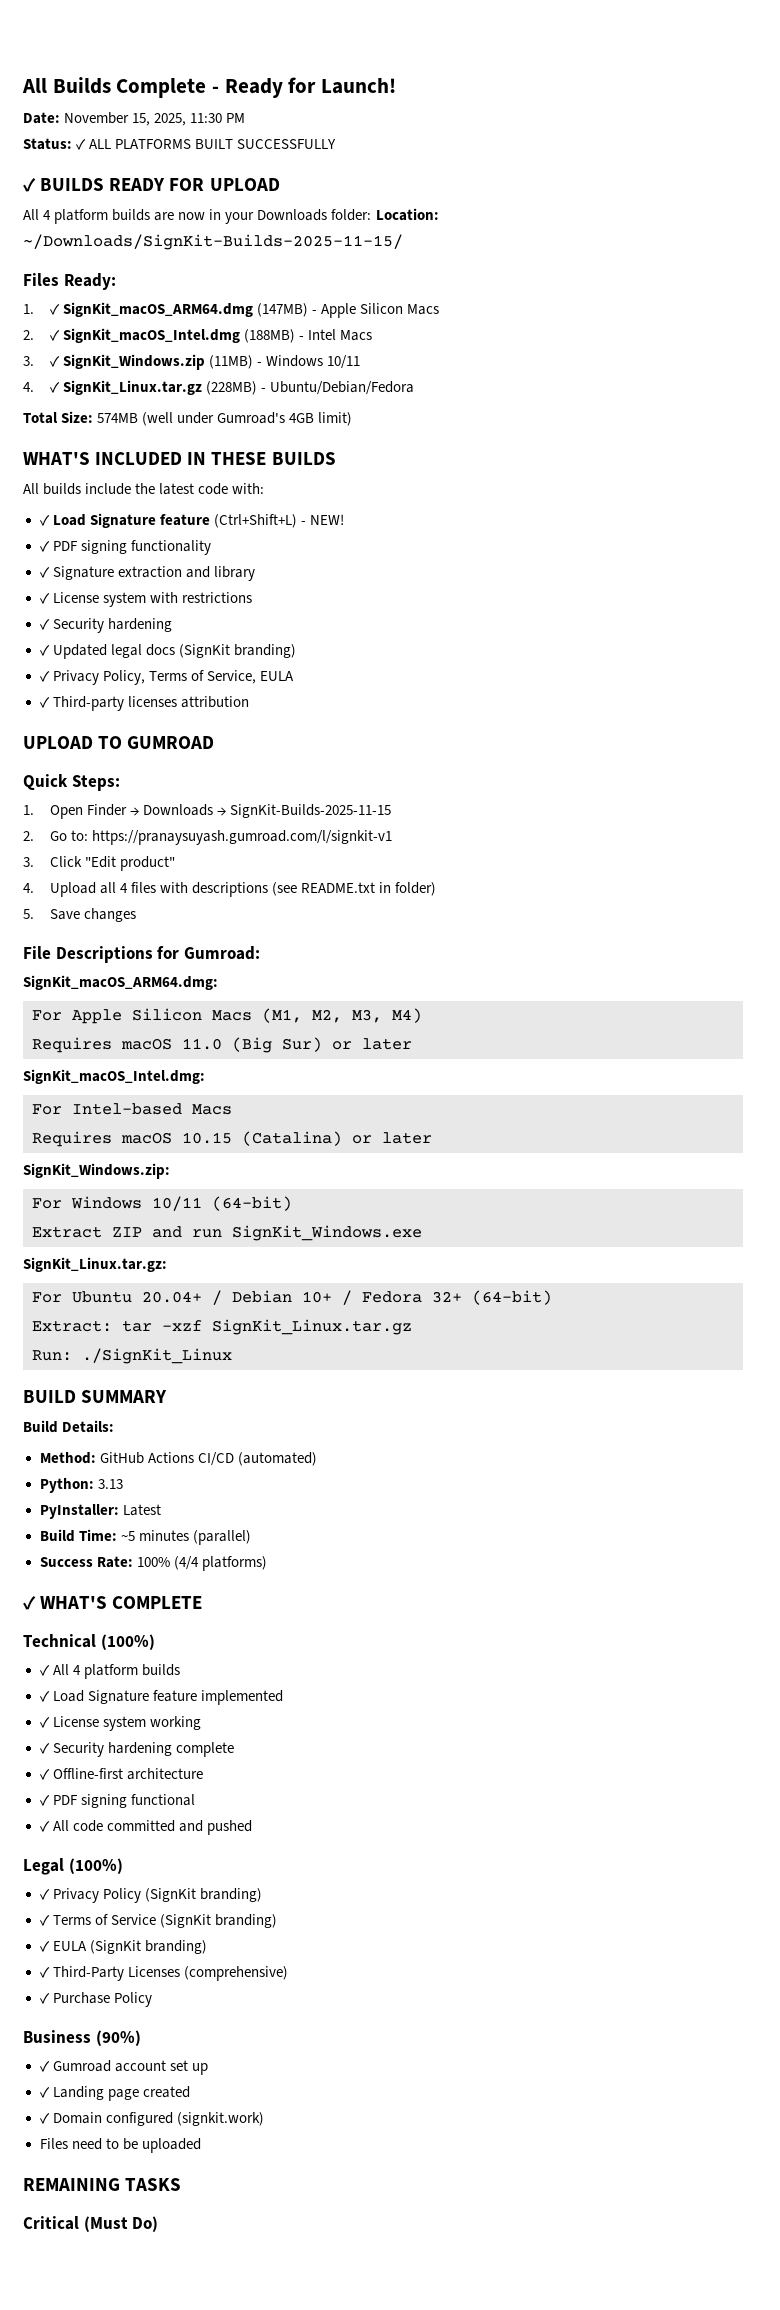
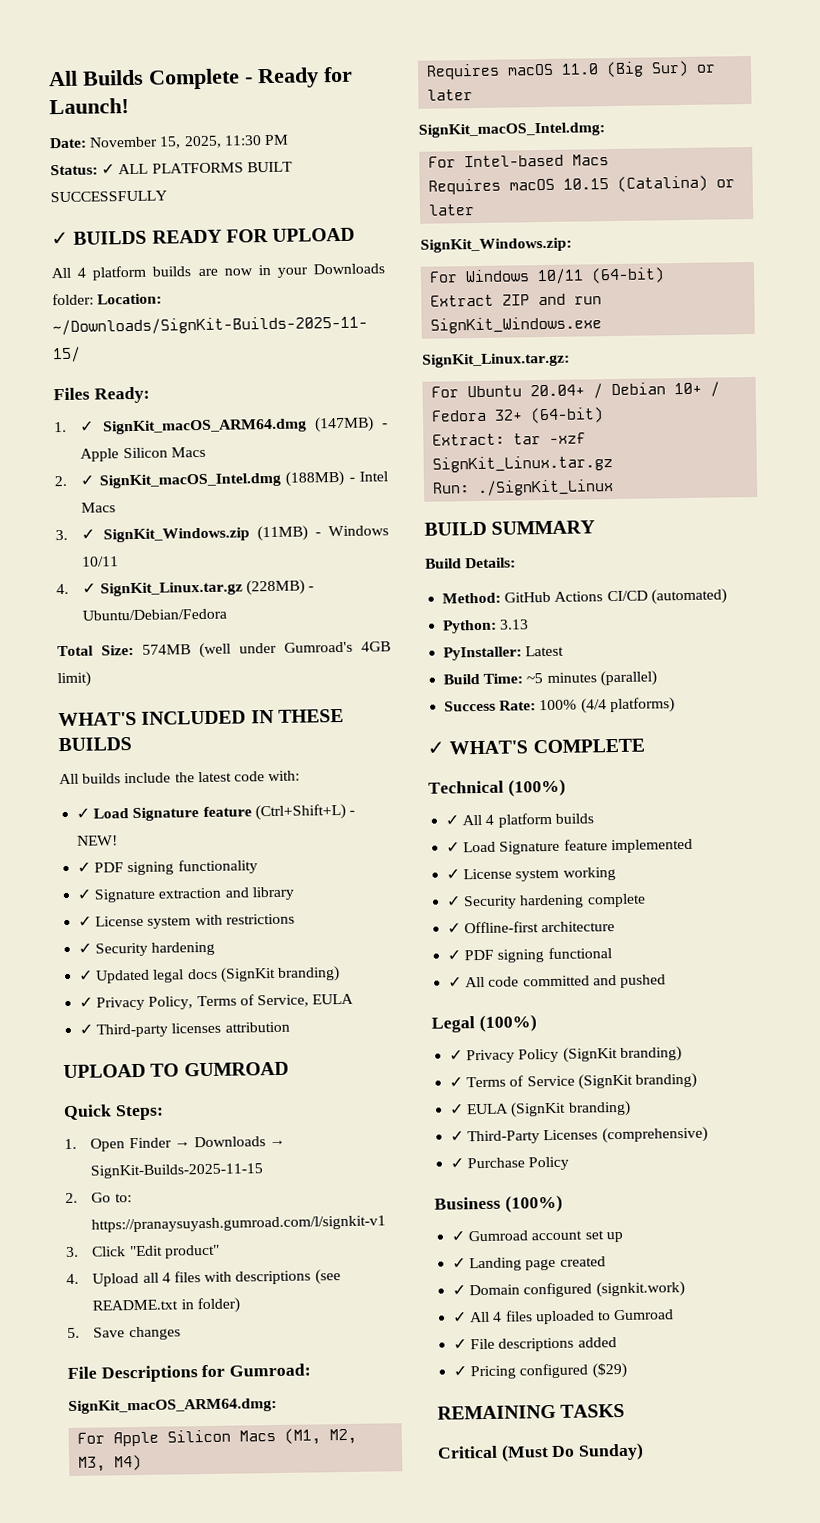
[95,2030,141,2046] (90%) -> [504,1194,563,1213] (100%)
[39,2138,201,2153] Files need to be uploaded -> [452,1309,675,1325] [453,1337,617,1352] [453,1362,627,1380] ✓ All 4 files uploaded to Gumroad // ✓ File descriptions added // ✓ Pricing configured ($29)
[132,2216,159,2232] Do) -> [551,1442,645,1461] Do Sunday)

